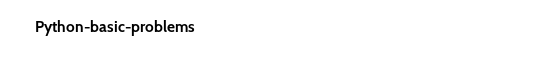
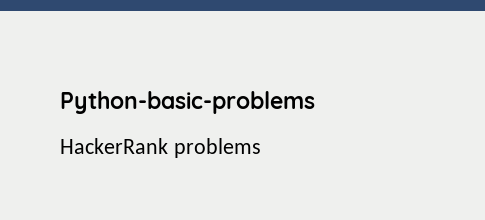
(195, 28) none -> [60,138,261,158] // HackerRank problems

